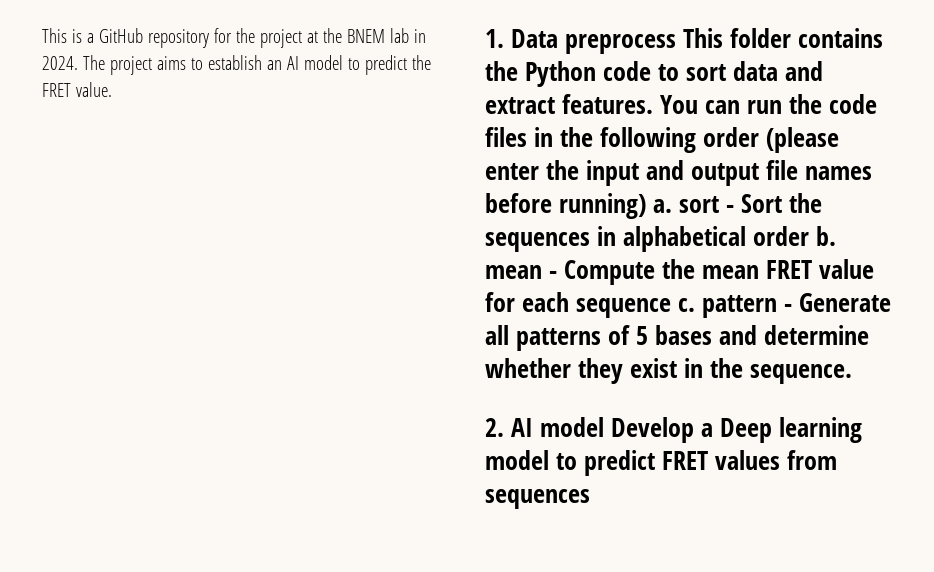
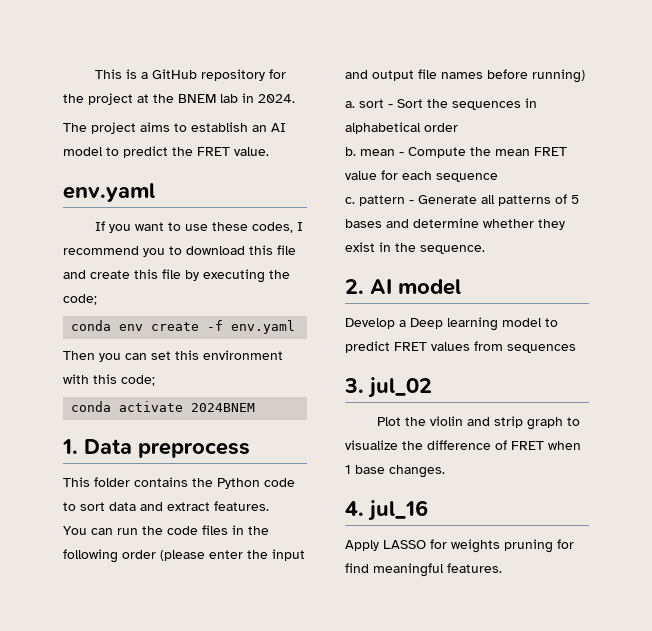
(78, 63) none -> (295, 98) //
(112, 89) none -> [63,183,155,202] [94,221,303,233] [63,245,296,257] [63,269,290,283] [63,294,97,305] [71,320,296,334] [63,350,283,362] [63,374,155,386] [71,401,256,412] // env.yaml // If you want to use these codes, I recommend you to download this file and create this file by executing the code; // conda env create -f env.yaml // Then you can set this environment with this code; // conda activate 2024BNEM
(677, 44) none -> (250, 450) //
(654, 104) none -> (269, 506) //
(647, 206) none -> (585, 76) //
(810, 236) none -> (458, 127) //
(672, 308) none -> (498, 177) //
(605, 427) none -> (461, 287) //
(590, 499) none -> [344,377,432,398] [376,416,580,430] [345,440,581,450] [345,465,445,478] [345,500,428,521] [345,539,574,553] [345,563,502,577] // 3. jul_02 // Plot the violin and strip graph to visualize the difference of FRET when 1 base changes. // 4. jul_16 // Apply LASSO for weights pruning for find meaningful features.

